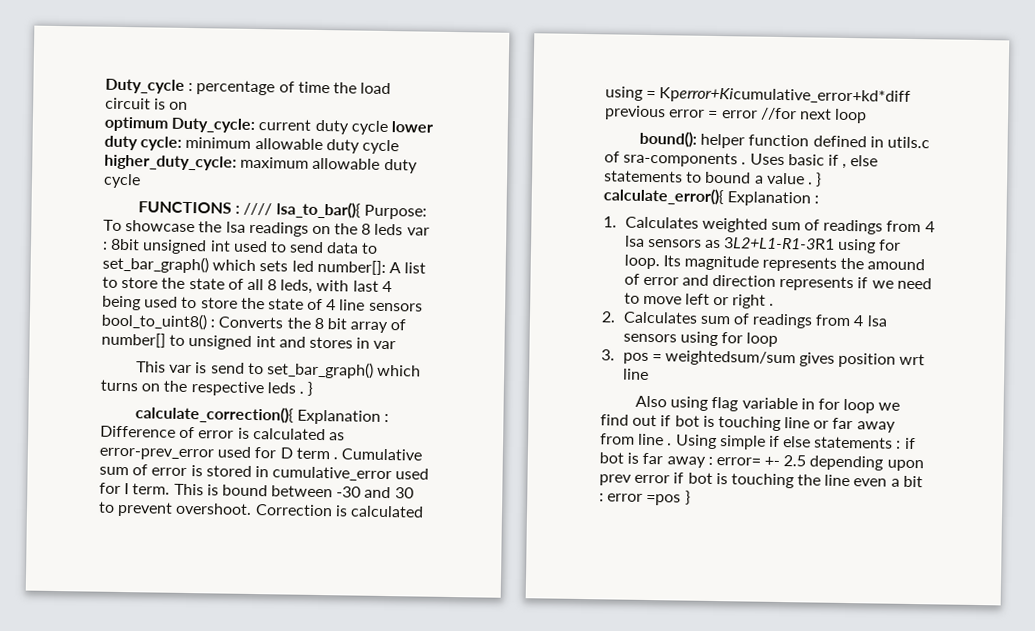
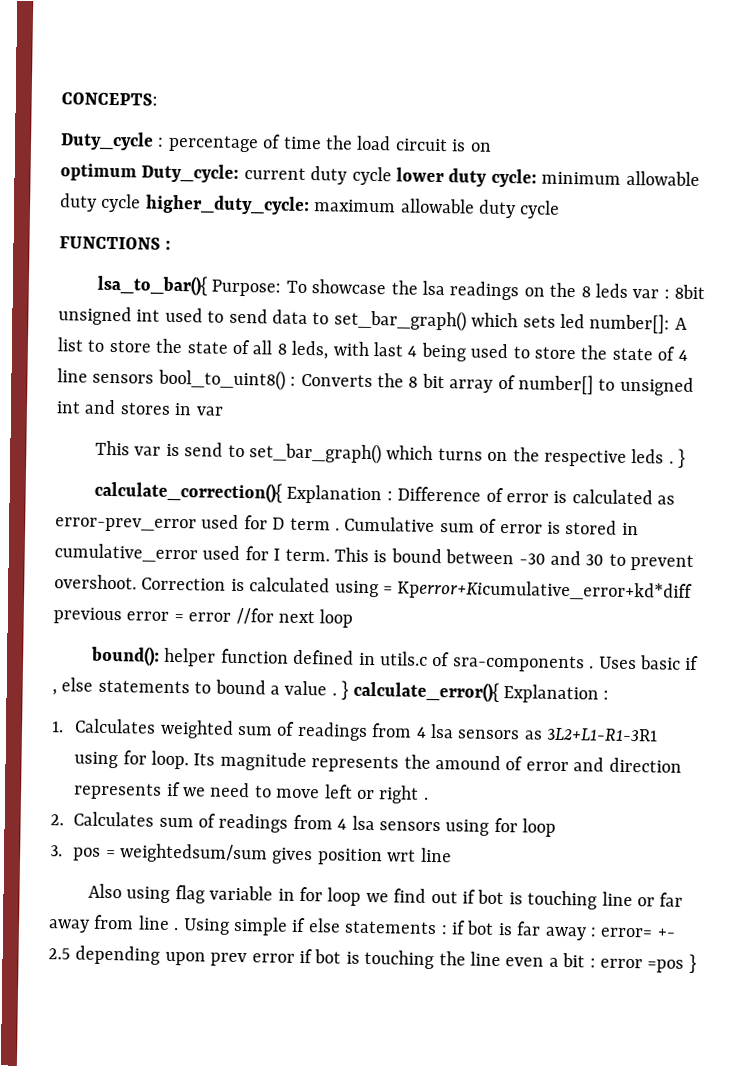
(105, 86) none -> [61,92,158,106] CONCEPTS: //
[243,202,273,216] //// -> (172, 245) //

